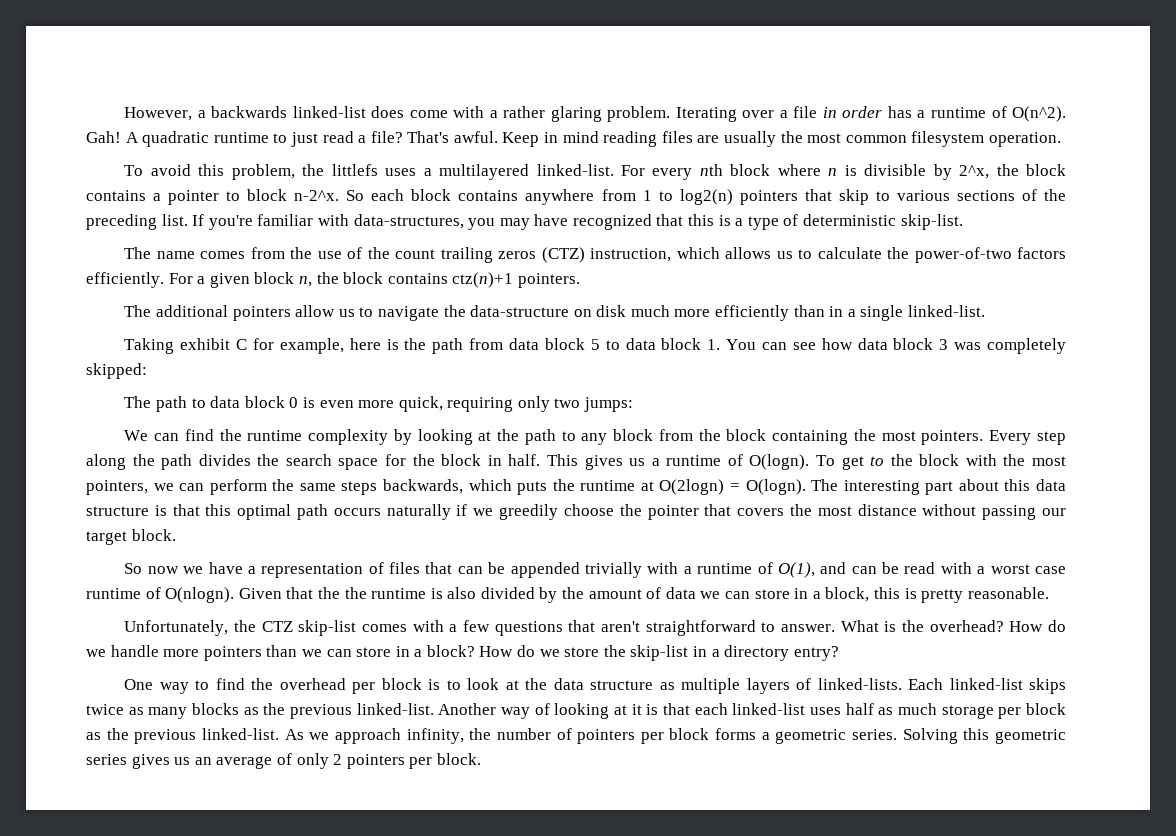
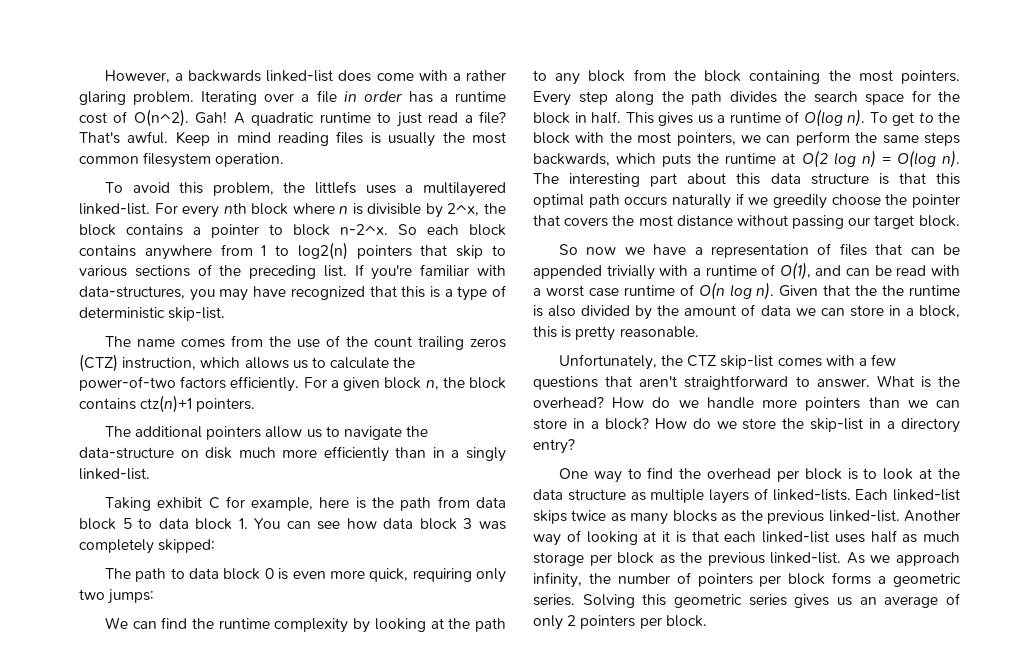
(986, 112) none -> [79,112,107,124] cost
[697,135,720,143] are -> [370,132,381,144] is
[860,305,904,321] single -> [465,447,506,462] singly
[749,454,810,470] O(logn). -> [803,109,865,127] O(log n).
[659,479,806,495] O(2logn) = O(logn). -> [801,150,960,168] O(2 log n) = O(log n).
[165,587,235,603] O(nlogn). -> [698,282,775,300] O(n log n).

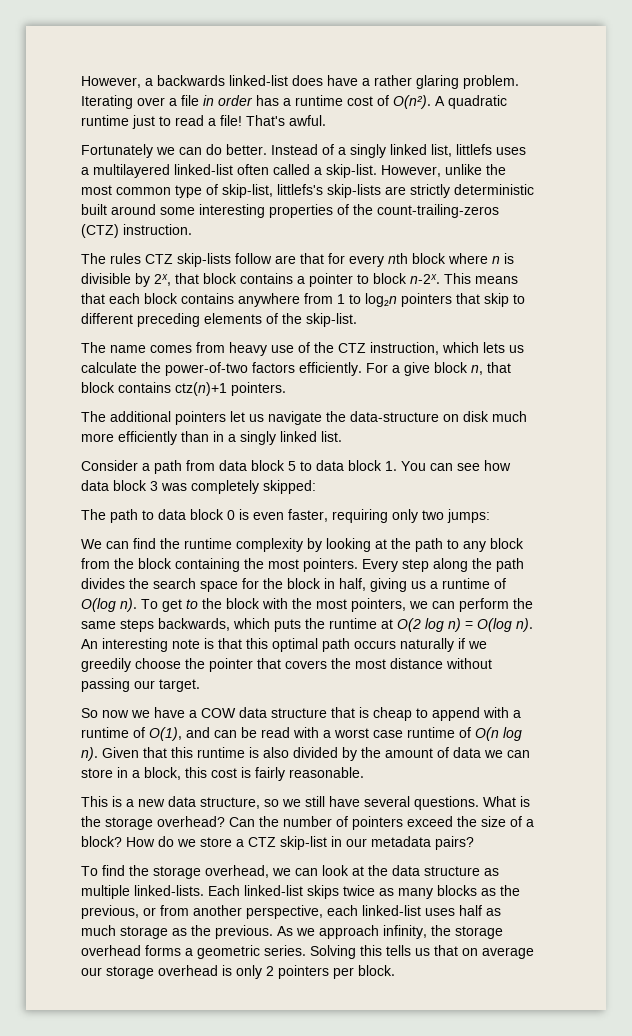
[376,70,448,81] come with -> [327,75,358,86] have
[133,109,228,127] O(n^2). Gah! -> [393,95,431,109] O(n²).
[377,112,422,127] to just -> [132,115,171,129] just to
[478,111,506,124] file? -> [220,115,242,126] file!
[175,131,506,147] [79,152,285,168] [104,181,507,197] [79,203,178,215] Keep in mind reading files is usually the most common filesystem operation. // To avoid this problem, the littlefs uses a multilayered linked-list. For -> [81,144,526,158] [81,164,506,178] [81,184,534,198] [81,204,499,218] [81,224,192,238] [81,253,345,267] // Fortunately we can do better. Instead of a singly linked list, littlefs uses a multilayered linked-list often called a skip-list. However, unlike the most common type of skip-list, littlefs's skip-lists are strictly deterministic built around some interesting properties of the count-trailing-zeros (CTZ) instruction. // The rules CTZ skip-lists follow are that for
[447,203,507,216] 2^x, the -> [154,273,199,286] 2ˣ, that
[340,224,417,235] n-2^x. So -> [410,273,518,284] [81,293,105,304] n-2ˣ. This means that
[297,242,348,260] log2(n) -> [365,293,397,307] log₂n
[79,264,506,280] [79,285,506,301] [79,307,165,319] various sections of the preceding list. If you're familiar with data-structures, you may have recognized that this is a type of deterministic -> [81,313,302,327] different preceding elements of the
[268,336,291,347] the -> [229,342,267,356] heavy
[373,336,506,350] [79,354,326,372] count trailing zeros (CTZ) instruction, which allows us to -> [338,342,524,355] CTZ instruction, which lets us
[343,377,381,391] given -> [404,362,430,376] give
[442,377,465,388] the -> [487,362,511,373] that
[265,426,340,438] allow us to -> [230,411,264,422] let us
[79,468,150,480] [104,496,395,511] linked-list. // Taking exhibit C for example, here is the -> [280,431,342,442] [81,460,150,471] linked list. // Consider a
[329,568,409,582] more quick, -> [288,509,328,522] faster,
[591,111,693,126] half. This gives -> [339,578,407,592] half, giving
[533,173,869,187] The interesting part about this data structure -> [81,638,200,652] An interesting note
[874,215,960,229] target block. -> [159,679,200,692] target.
[710,243,960,258] [533,265,655,280] representation of files that can be appended trivially -> [201,707,480,721] COW data structure that is cheap to append
[855,285,905,296] the the -> [171,747,193,758] this
[561,326,699,341] [558,354,897,370] [533,375,960,390] [533,397,960,411] [533,418,585,430] is pretty reasonable. // Unfortunately, the CTZ skip-list comes with a few questions that aren't straightforward to answer. What is the overhead? How do we handle more pointers than we can store in -> [211,767,364,781] [81,796,530,810] [81,816,522,830] cost is fairly reasonable. // This is a new data structure, so we still have several questions. What is the storage overhead? Can the number of pointers exceed the size of
[782,418,960,433] [533,439,575,454] [558,467,878,483] the skip-list in a directory entry? // One way to find the overhead per block is to -> [236,836,474,850] [81,865,318,879] a CTZ skip-list in our metadata pairs? // To find the storage overhead, we can
[709,488,768,504] layers of -> (130, 892) none
[767,510,960,524] [533,530,719,546] previous linked-list. Another way of looking at it is that -> [81,905,323,919] previous, or from another perspective,
[589,552,842,566] per block as the previous linked-list. -> [172,925,273,939] as the previous.
[617,572,826,587] number of pointers per block -> [455,926,503,939] [81,945,141,956] storage overhead
[674,593,960,608] geometric series gives us an average of -> [386,945,534,959] [81,965,232,979] tells us that on average our storage overhead is

